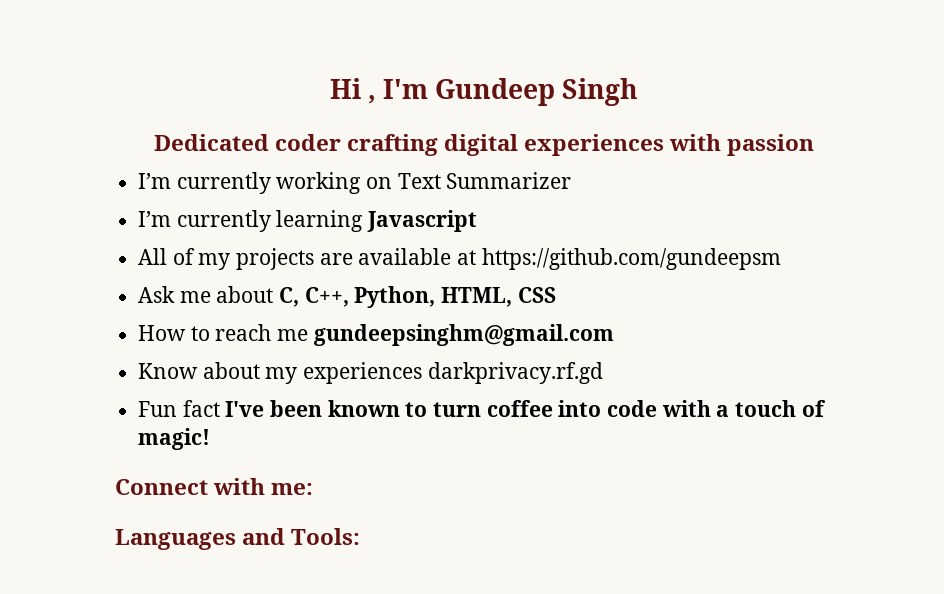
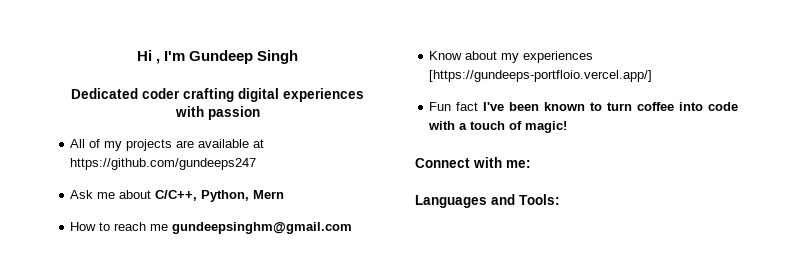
[138,172,572,194] [138,210,478,232] // I’m currently working on Text Summarizer // I’m currently learning Javascript -> (260, 113) none
[481,248,781,270] https://github.com/gundeepsm -> [70,158,257,170] https://github.com/gundeeps247
[279,286,556,308] C, C++, Python, HTML, CSS -> [155,190,285,202] C/C++, Python, Mern
[427,362,603,384] darkprivacy.rf.gd -> [429,70,653,82] [https://gundeeps-portfloio.vercel.app/]

